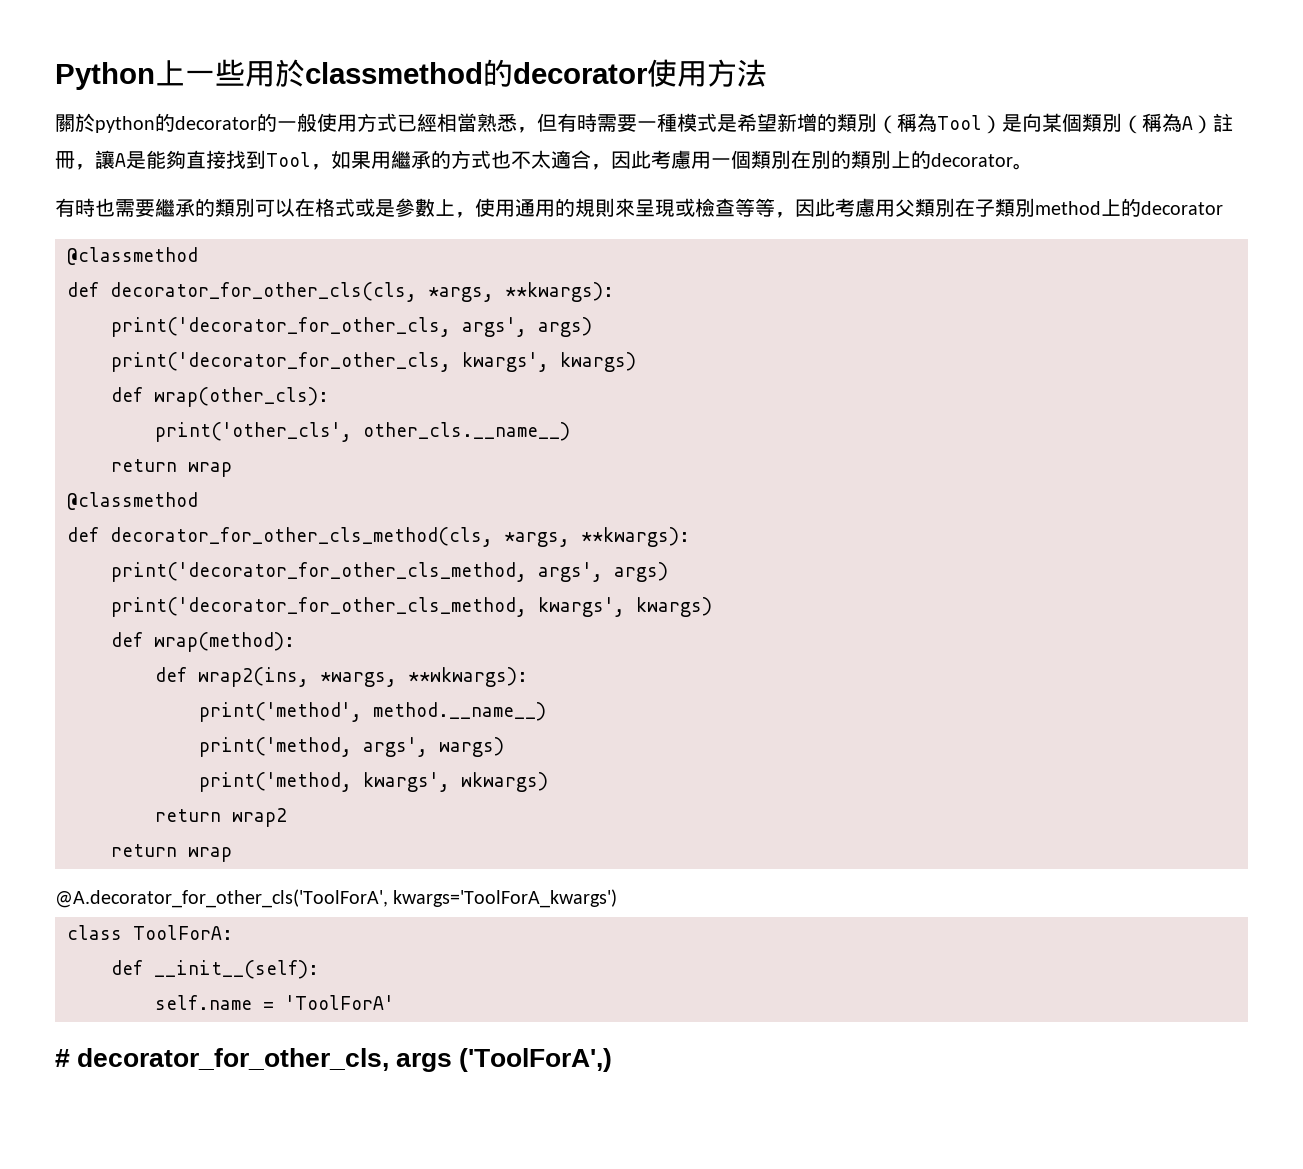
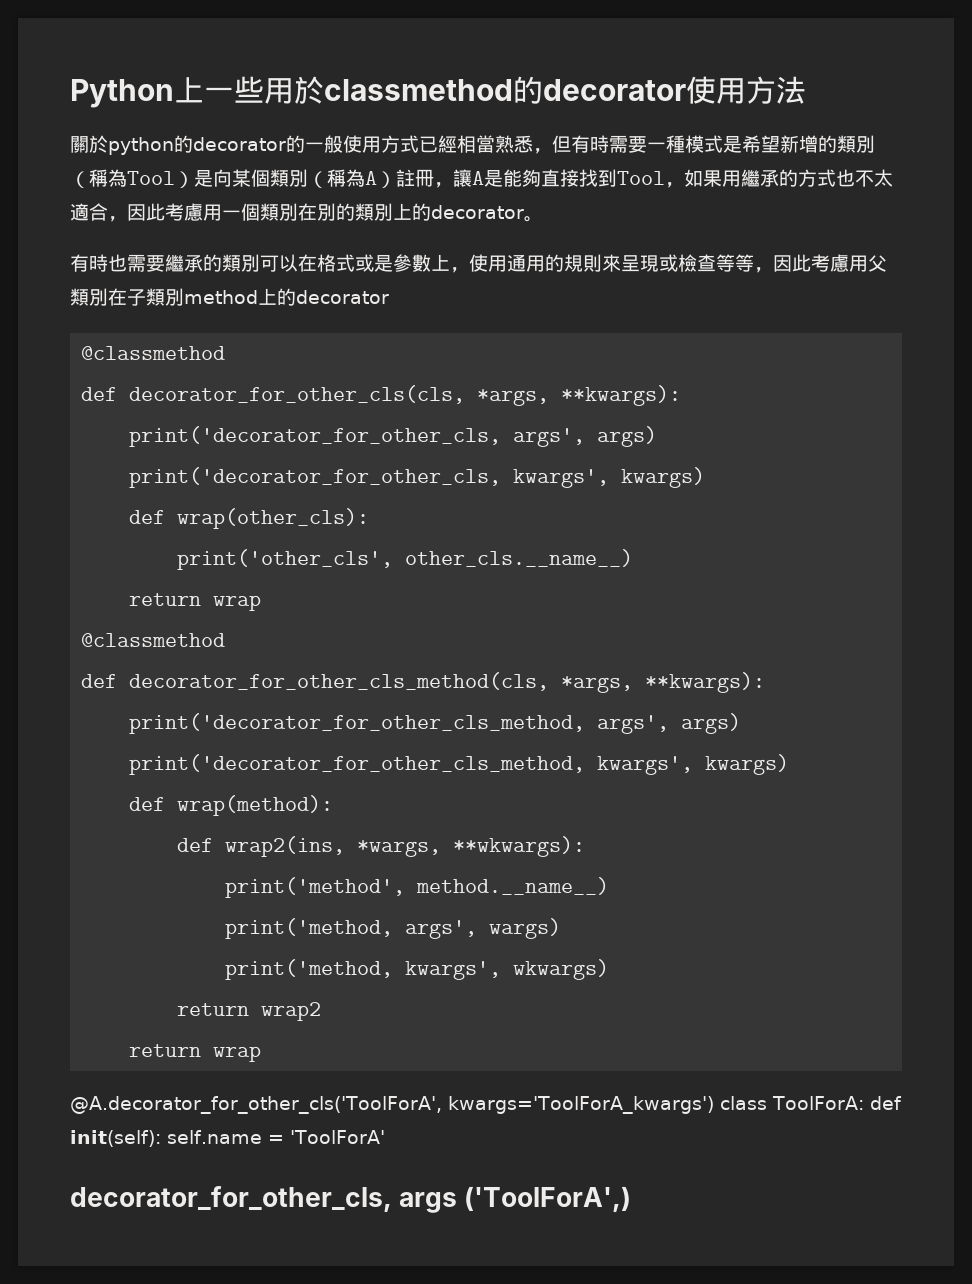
(618, 898) // -> (714, 1105) none
[111,960,319,979] // def __init__(self): // -> [869,1096,902,1110] [70,1130,161,1147] def init(self):
[55,1049,70,1067] # -> (385, 1137) none

